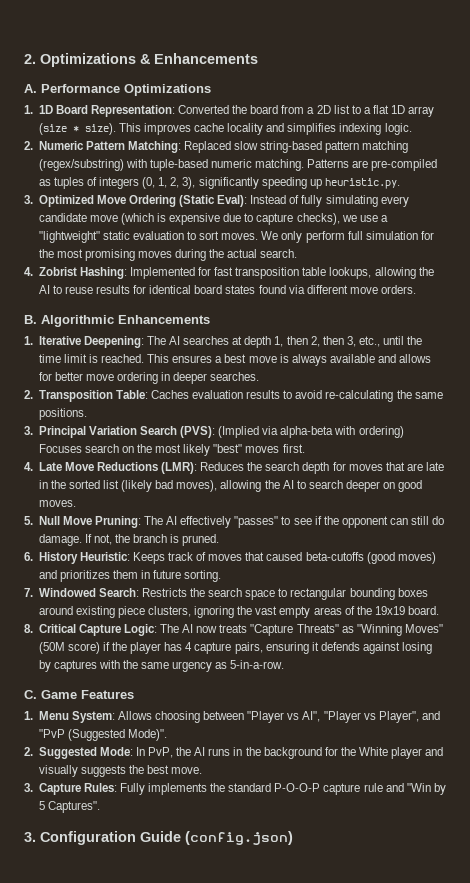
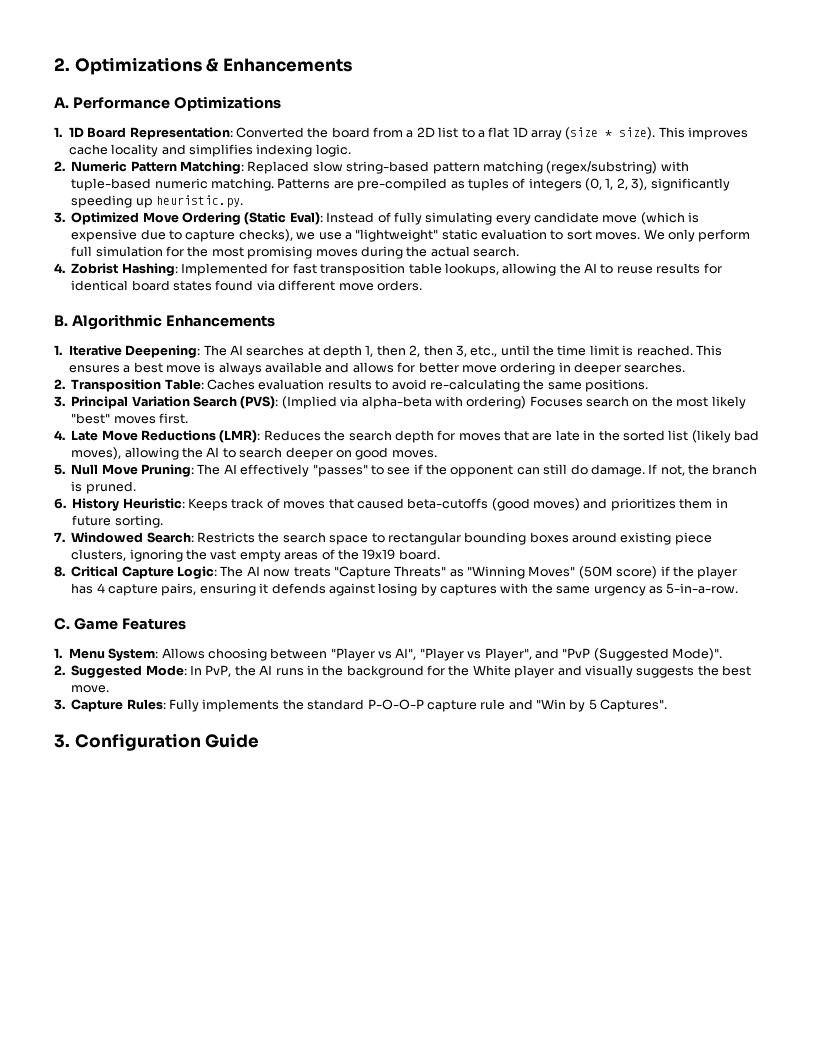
[185,831,293,845] (config.json) -> (260, 740) none

